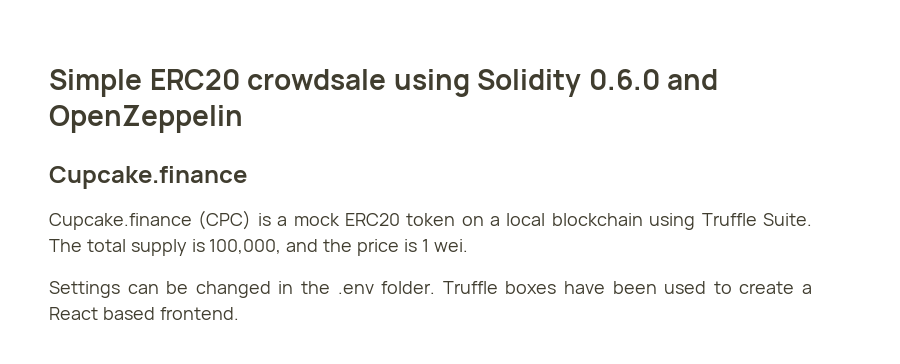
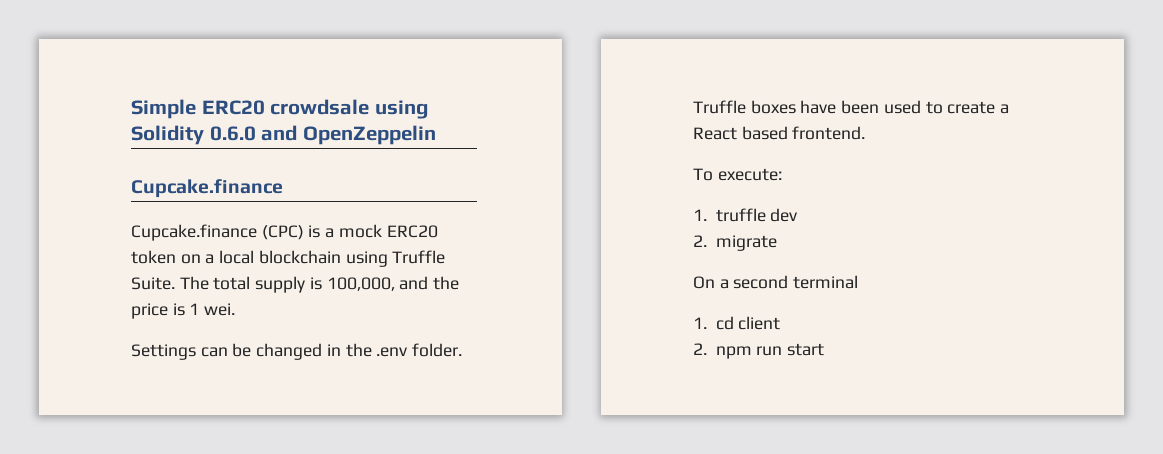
(239, 313) none -> [693,168,782,181] [693,208,798,222] [693,235,777,251] [693,275,859,289] [693,316,781,330] [693,343,825,359] // To execute: // 1. truffle dev // 2. migrate // On a second terminal // 1. cd client // 2. npm run start

